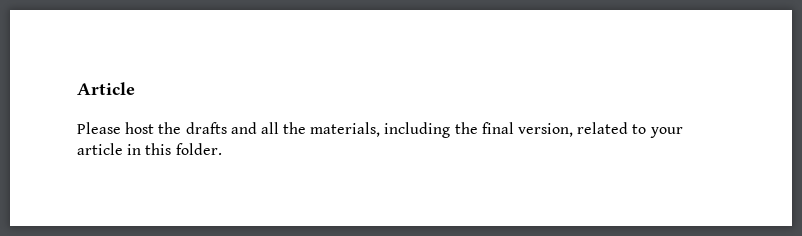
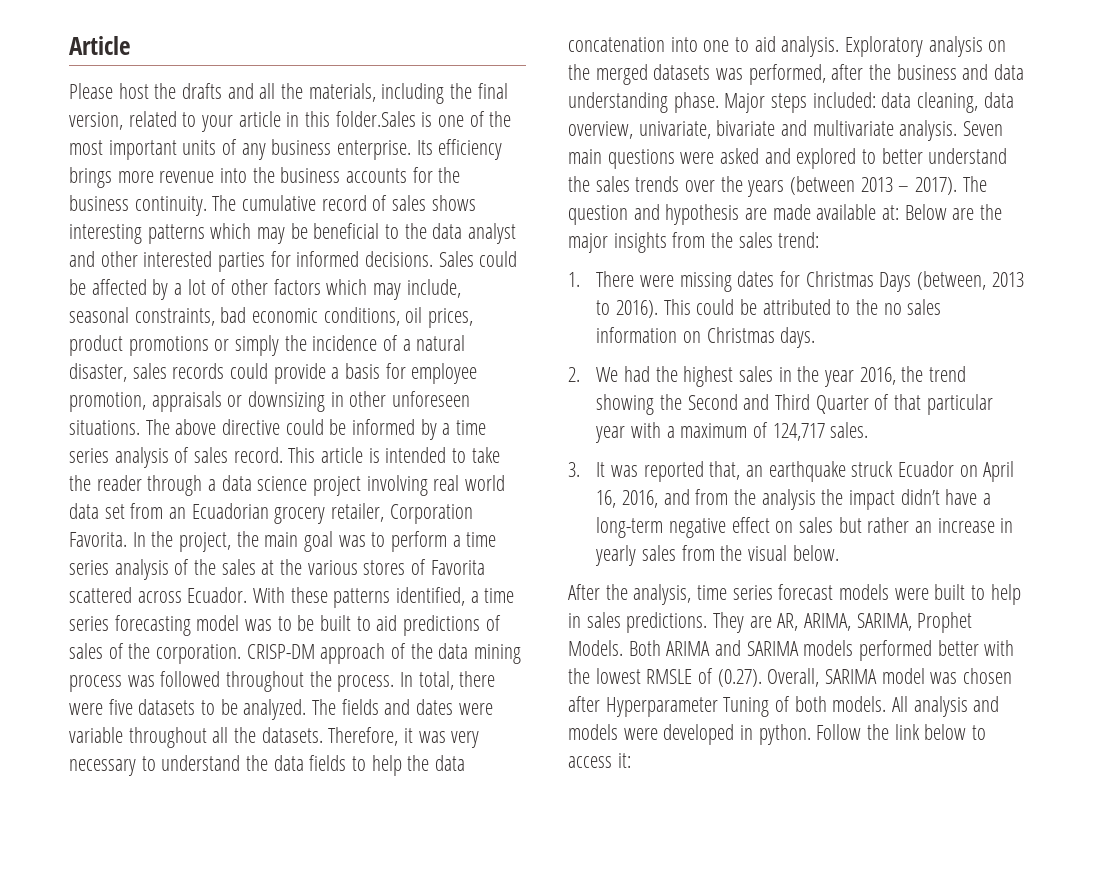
[175,143,222,155] folder. -> [335,111,512,127] [69,139,503,160] [69,167,461,188] [69,195,476,216] [69,223,517,244] [69,251,518,272] [69,279,461,300] [69,307,474,328] [69,335,466,356] [69,363,478,384] [69,391,471,412] [69,419,487,440] [69,447,500,468] [69,475,506,496] [69,503,473,524] [69,531,497,552] [69,559,485,580] [69,587,515,608] [69,615,501,636] [69,643,522,664] [69,671,496,692] [69,699,493,720] [69,727,480,748] [69,755,466,776] [568,36,1007,57] [568,64,1025,85] [568,92,1014,113] [568,120,1004,141] [568,148,1008,169] [568,176,987,197] [568,204,1003,225] [568,232,820,253] [568,271,1024,292] [596,299,942,318] [596,327,816,348] [568,366,967,387] [596,394,993,415] [595,422,869,443] [568,461,1015,482] [596,489,992,510] [596,517,1014,538] [595,545,839,566] [568,584,1021,605] [568,612,973,633] [568,640,1015,661] [568,668,1013,687] [568,696,1000,717] [568,724,987,745] [568,753,631,768] folder.Sales is one of the most important units of any business enterprise. Its efficiency brings more revenue into the business accounts for the business continuity. The cumulative record of sales shows interesting patterns which may be beneficial to the data analyst and other interested parties for informed decisions. Sales could be affected by a lot of other factors which may include, seasonal constraints, bad economic conditions, oil prices, product promotions or simply the incidence of a natural disaster, sales records could provide a basis for employee promotion, appraisals or downsizing in other unforeseen situations. The above directive could be informed by a time series analysis of sales record. This article is intended to take the reader through a data science project involving real world data set from an Ecuadorian grocery retailer, Corporation Favorita. In the project, the main goal was to perform a time series analysis of the sales at the various stores of Favorita scattered across Ecuador. With these patterns identified, a time series forecasting model was to be built to aid predictions of sales of the corporation. CRISP-DM approach of the data mining process was followed throughout the process. In total, there were five datasets to be analyzed. The fields and dates were variable throughout all the datasets. Therefore, it was very necessary to understand the data fields to help the data concatenation into one to aid analysis. Exploratory analysis on the merged datasets was performed, after the business and data understanding phase. Major steps included: data cleaning, data overview, univariate, bivariate and multivariate analysis. Seven main questions were asked and explored to better understand the sales trends over the years (between 2013 – 2017). The question and hypothesis are made available at: Below are the major insights from the sales trend: // 1. There were missing dates for Christmas Days (between, 2013 to 2016). This could be attributed to the no sales information on Christmas days. // 2. We had the highest sales in the year 2016, the trend showing the Second and Third Quarter of that particular year with a maximum of 124,717 sales. // 3. It was reported that, an earthquake struck Ecuador on April 16, 2016, and from the analysis the impact didn’t have a long-term negative effect on sales but rather an increase in yearly sales from the visual below. // After the analysis, time series forecast models were built to help in sales predictions. They are AR, ARIMA, SARIMA, Prophet Models. Both ARIMA and SARIMA models performed better with the lowest RMSLE of (0.27). Overall, SARIMA model was chosen after Hyperparameter Tuning of both models. All analysis and models were developed in python. Follow the link below to access it:

